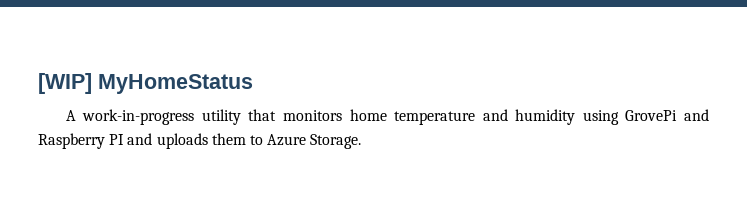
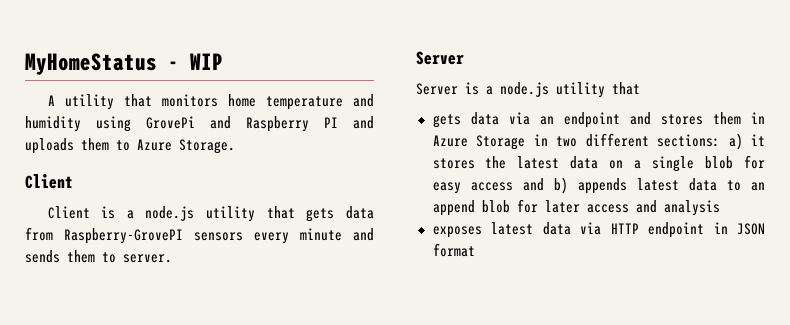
[38,73,92,94] [WIP] -> (25, 64) none
(253, 84) none -> [168,53,223,70] - WIP
[82,109,195,125] work-in-progress -> (55, 100) none
(362, 141) none -> [25,174,73,189] [47,206,374,222] [25,227,374,244] [25,250,172,263] [416,51,464,65] [416,82,640,98] [432,112,765,128] [432,133,765,150] [432,155,765,172] [432,177,765,194] [432,199,720,216] [432,222,765,238] [432,243,475,257] // Client // Client is a node.js utility that gets data from Raspberry-GrovePI sensors every minute and sends them to server. // Server // Server is a node.js utility that // gets data via an endpoint and stores them in Azure Storage in two different sections: a) it stores the latest data on a single blob for easy access and b) appends latest data to an append blob for later access and analysis // exposes latest data via HTTP endpoint in JSON format

